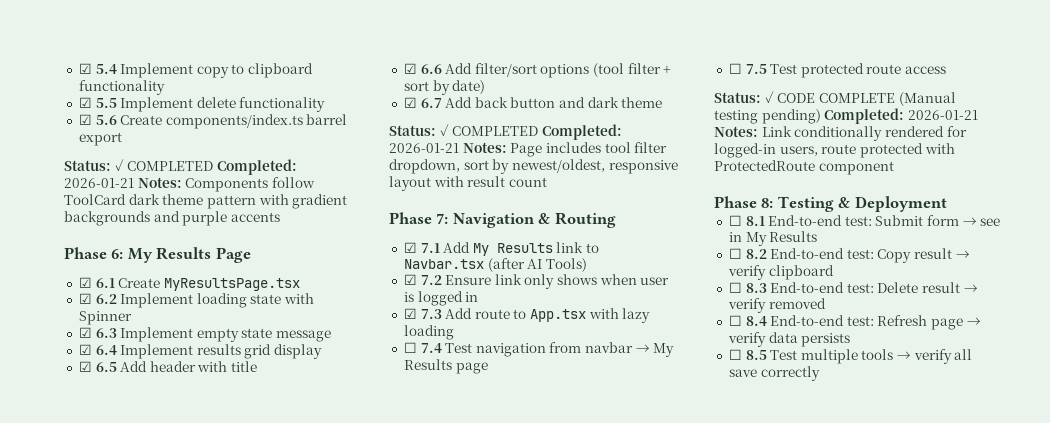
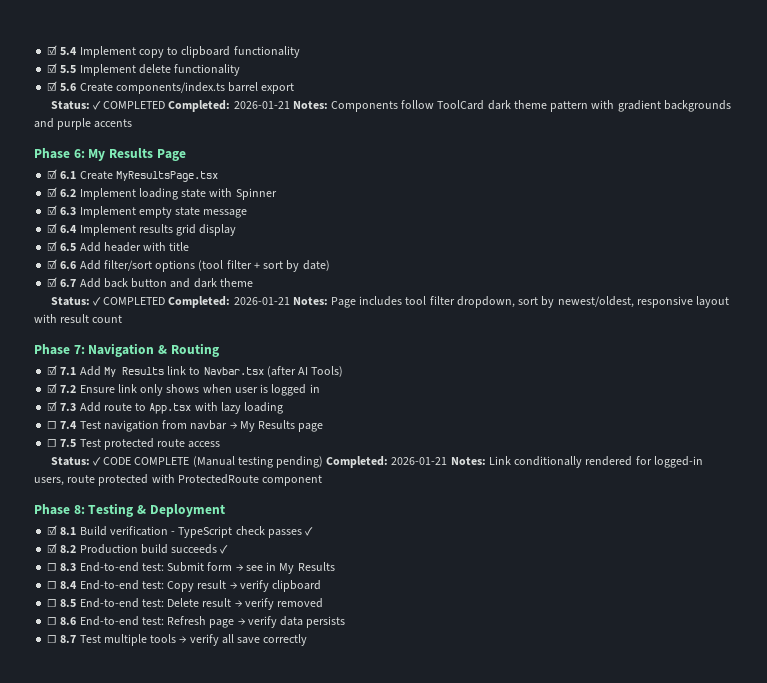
[728,215,765,226] // ☐ 8.1 -> [47,525,314,538] [47,543,229,554] [47,563,77,571] // ☑ 8.1 Build verification - TypeScript check passes ✓ // ☑ 8.2 Production build succeeds ✓ // ☐ 8.3
[745,249,767,259] 8.2 -> [60,581,78,589] 8.4
[745,283,767,293] 8.3 -> [60,599,77,607] 8.5
[745,316,767,326] 8.4 -> [60,617,77,625] 8.6
[745,350,767,360] 8.5 -> [60,635,77,643] 8.7

